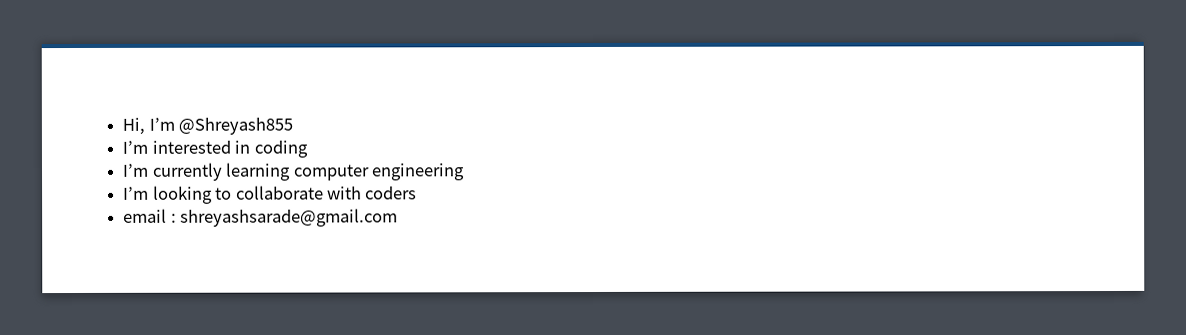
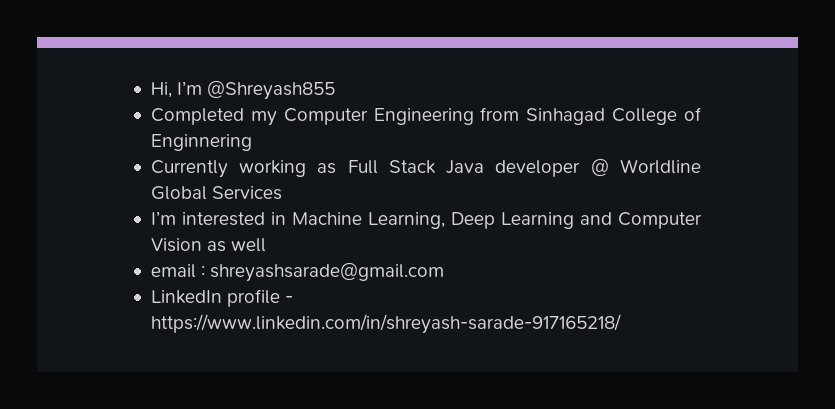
[122,140,308,158] [122,162,465,181] [123,185,418,204] I’m interested in coding // I’m currently learning computer engineering // I’m looking to collaborate with coders -> [150,107,701,126] [150,134,252,151] [150,158,701,178] [150,186,283,200] [150,211,702,229] [150,238,267,252] Completed my Computer Engineering from Sinhagad College of Enginnering // Currently working as Full Stack Java developer @ Worldline Global Services // I’m interested in Machine Learning, Deep Learning and Computer Vision as well
(399, 217) none -> [150,289,294,307] [150,314,621,334] // LinkedIn profile - https://www.linkedin.com/in/shreyash-sarade-917165218/

